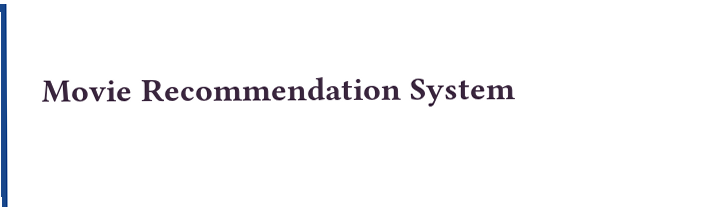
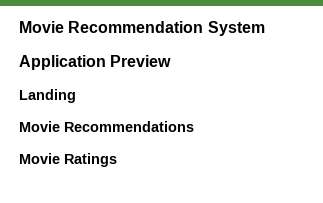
(517, 92) none -> [19,55,172,70] [19,89,76,103] [19,121,194,132] [19,153,117,167] // Application Preview // Landing // Movie Recommendations // Movie Ratings

